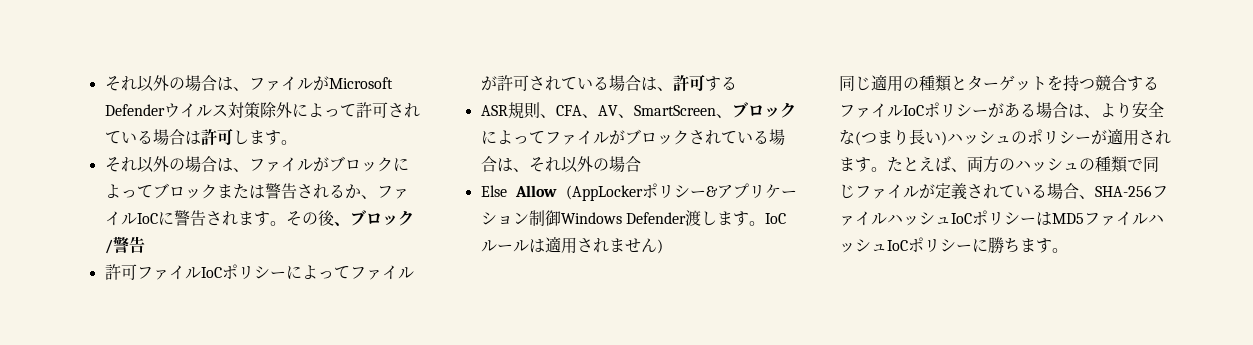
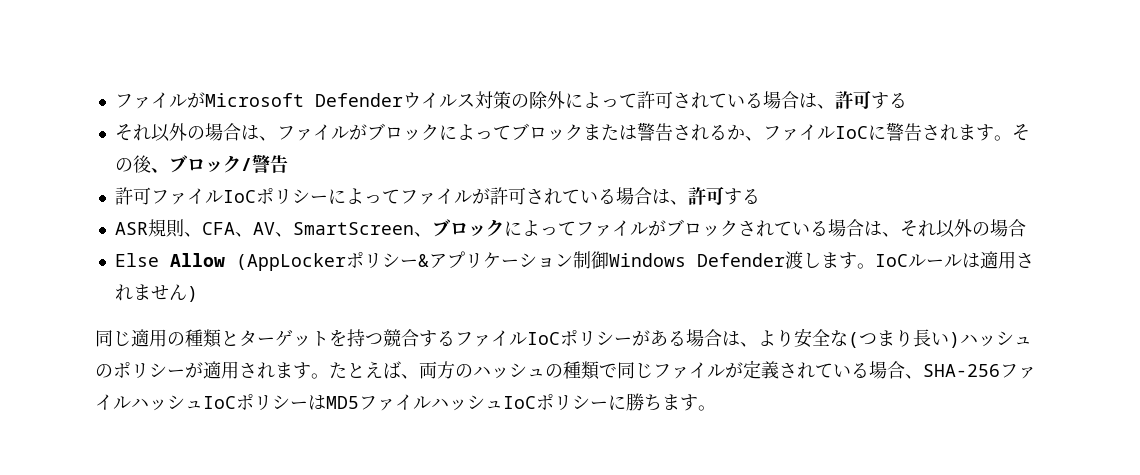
[104,75,249,92] それ以外の場合は、 -> (114, 101) none
(260, 110) none -> [510,94,529,108] の
[200,129,297,146] 許可します。 -> [816,90,907,109] 、許可する

